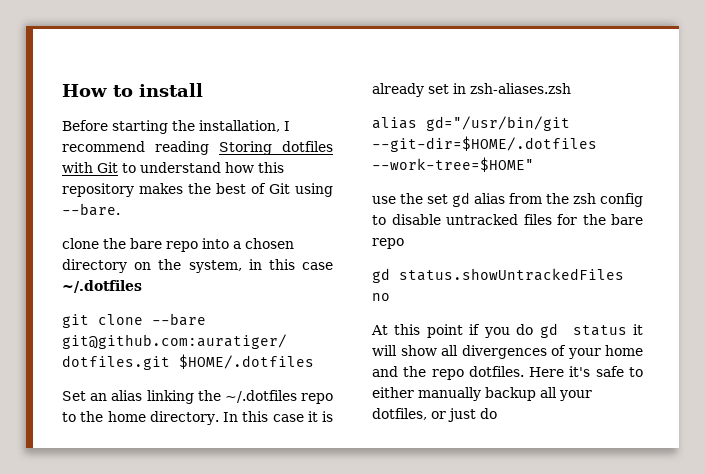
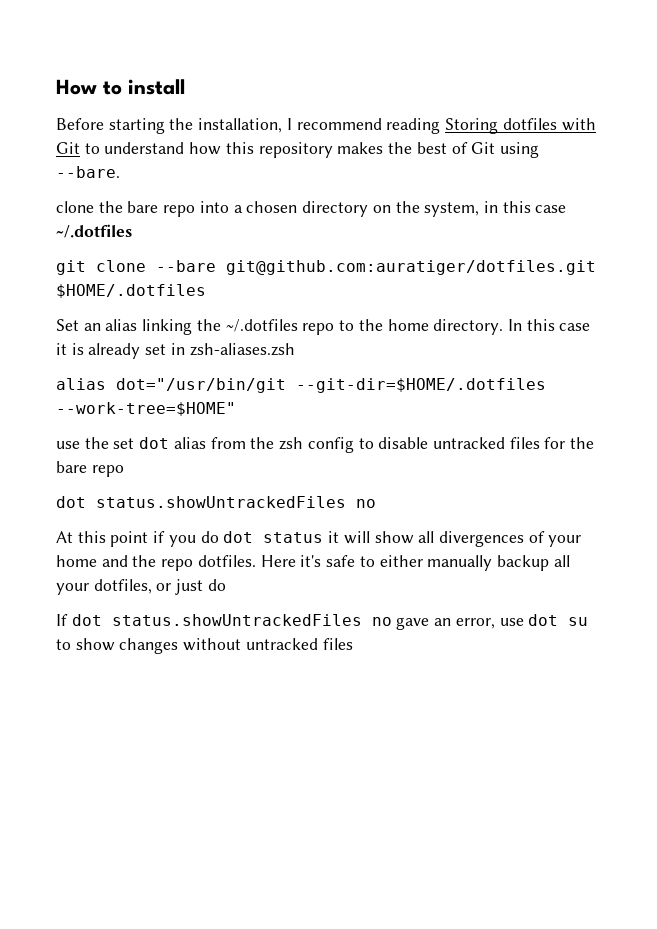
[426,116,570,131] gd="/usr/bin/git -> [116,378,286,393] dot="/usr/bin/git
[452,192,470,207] gd -> [139,437,170,449] dot
[372,268,390,283] gd -> [56,496,86,508] dot
[539,323,558,338] gd -> [223,531,254,543] dot
(497, 413) none -> [56,614,589,630] [56,638,353,654] // If dot status.showUntrackedFiles no gave an error, use dot su to show changes without untracked files

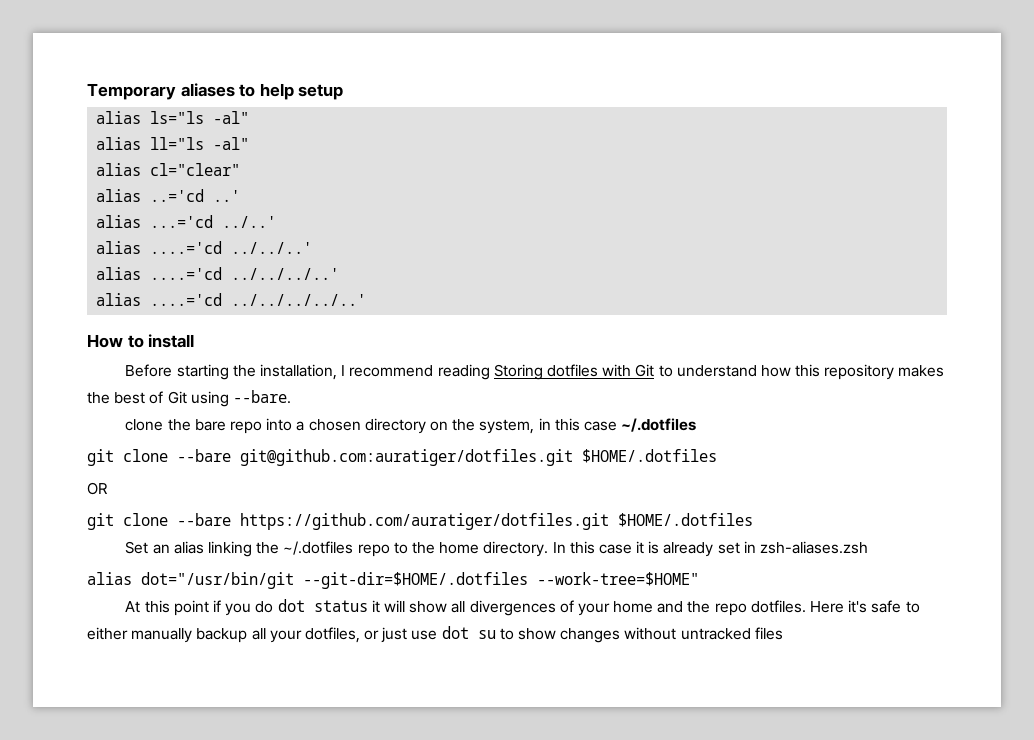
(56, 87) none -> [87,83,344,100] [96,111,250,124] [96,137,250,150] [96,163,241,176] [96,189,241,202] [96,215,277,228] [96,241,313,254] [96,267,340,280] [96,293,367,306] Temporary aliases to help setup // alias ls="ls -al" // alias ll="ls -al" // alias cl="clear" // alias ..='cd ..' // alias ...='cd ../..' // alias ....='cd ../../..' // alias ....='cd ../../../..' // alias ....='cd ../../../../..' //
(206, 291) none -> [87,482,108,495] [87,513,753,530] // OR // git clone --bare https://github.com/auratiger/dotfiles.git $HOME/.dotfiles
[56,437,595,453] [56,461,124,477] [56,496,376,508] // use the set dot alias from the zsh config to disable untracked files for the bare repo // dot status.showUntrackedFiles no -> (699, 579) none
[207,579,226,591] [56,614,495,630] do // If dot status.showUntrackedFiles no gave an error, -> (408, 635) none

